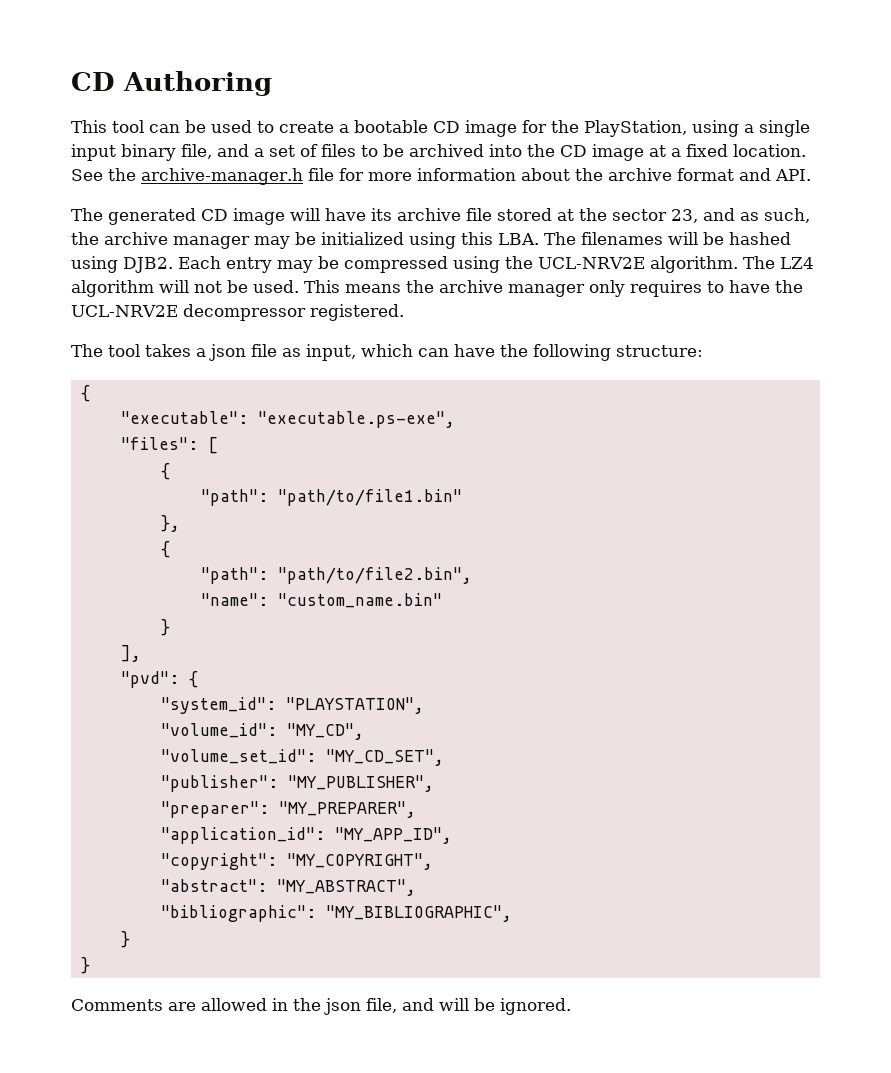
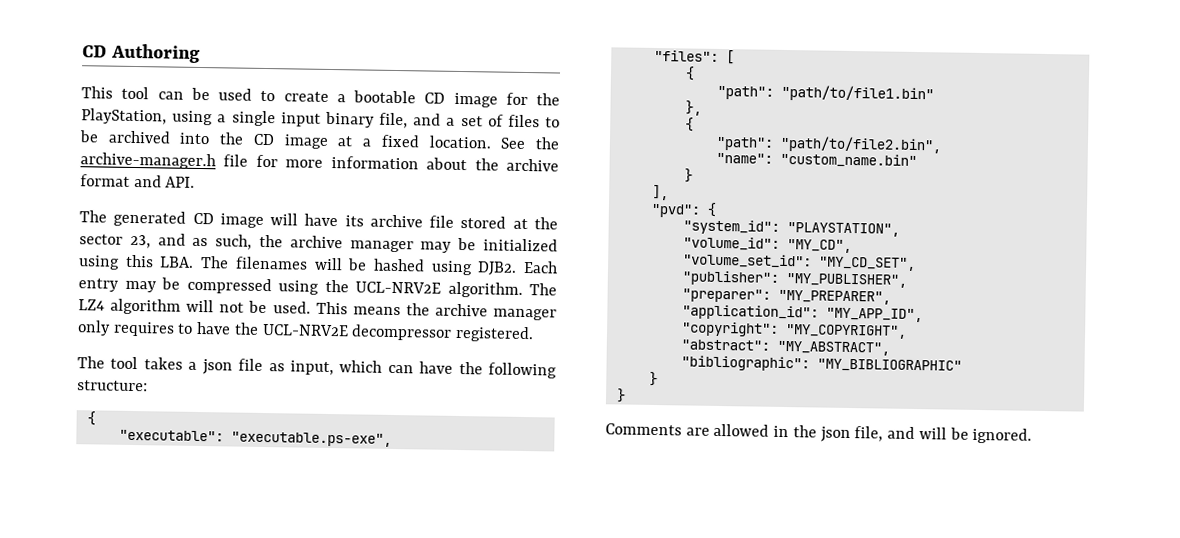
[325,905,512,922] "MY_BIBLIOGRAPHIC", -> [816,358,962,373] "MY_BIBLIOGRAPHIC"

